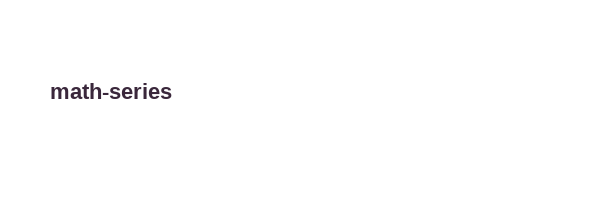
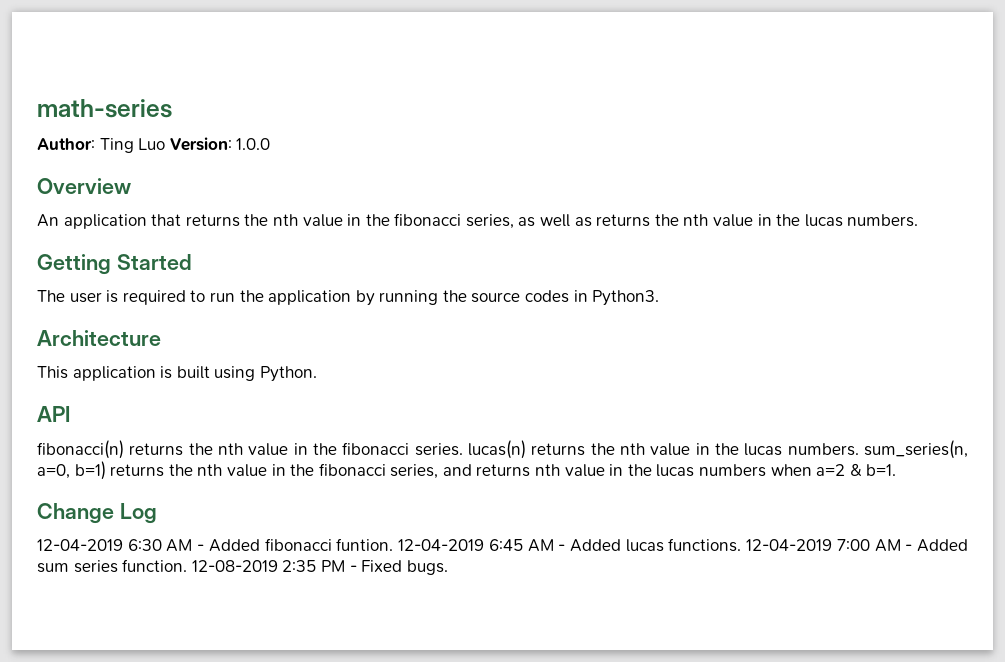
(172, 91) none -> [37,137,271,153] [37,178,131,194] [37,213,919,229] [37,254,192,275] [37,290,660,306] [37,330,161,346] [37,366,317,382] [37,406,70,422] [37,440,969,459] [37,461,897,480] [37,503,157,524] [37,538,968,552] [37,559,448,575] // Author: Ting Luo Version: 1.0.0 // Overview // An application that returns the nth value in the fibonacci series, as well as returns the nth value in the lucas numbers. // Getting Started // The user is required to run the application by running the source codes in Python3. // Architecture // This application is built using Python. // API // fibonacci(n) returns the nth value in the fibonacci series. lucas(n) returns the nth value in the lucas numbers. sum_series(n, a=0, b=1) returns the nth value in the fibonacci series, and returns nth value in the lucas numbers when a=2 & b=1. // Change Log // 12-04-2019 6:30 AM - Added fibonacci funtion. 12-04-2019 6:45 AM - Added lucas functions. 12-04-2019 7:00 AM - Added sum series function. 12-08-2019 2:35 PM - Fixed bugs.

